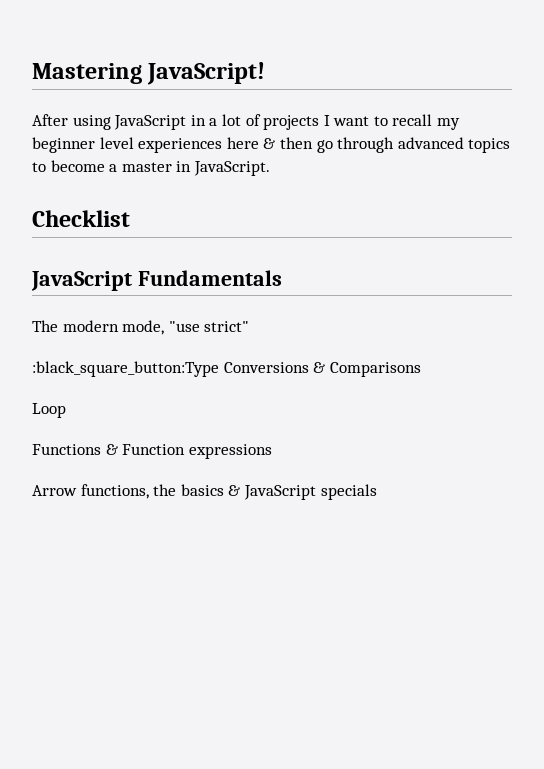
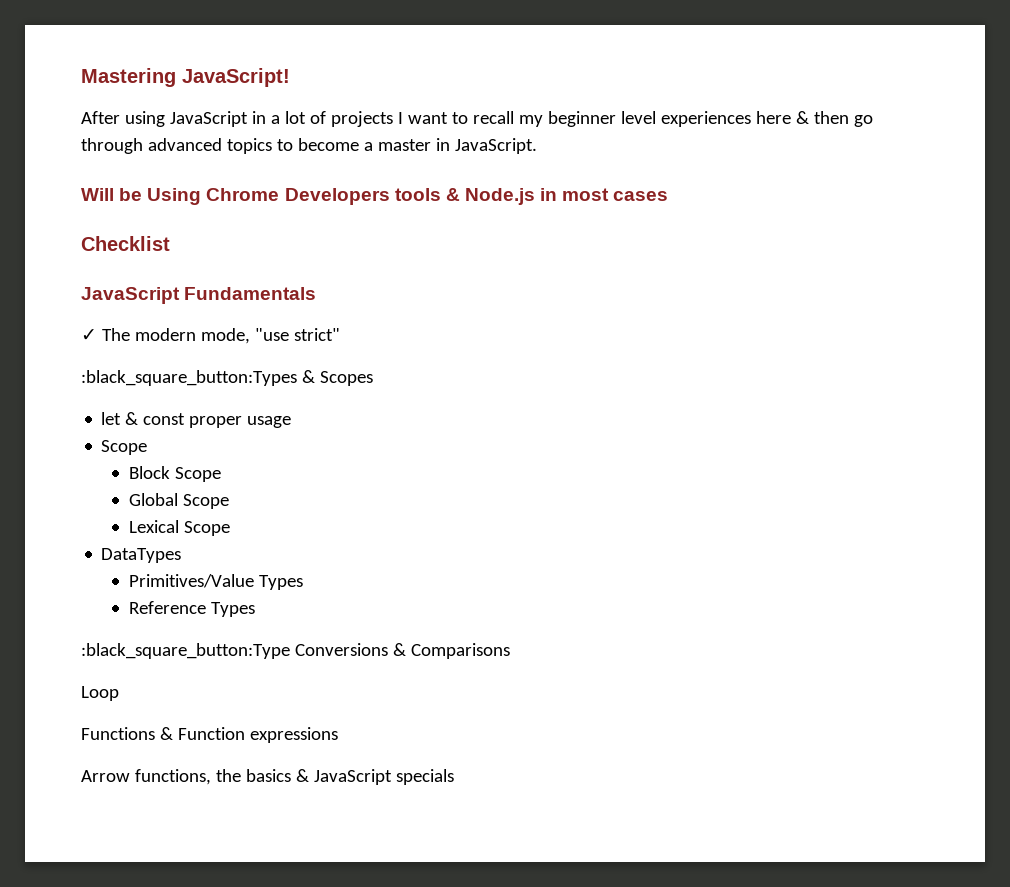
(270, 168) none -> [81,188,669,205] // Will be Using Chrome Developers tools & Node.js in most cases
(282, 278) none -> [81,329,97,341] ✓
(250, 326) none -> [81,370,373,386] [101,412,292,428] [101,440,148,455] [128,466,221,482] [128,493,229,509] [128,520,230,536] [101,548,182,563] [128,574,303,590] [128,601,255,617] // :black_square_button:Types & Scopes // let & const proper usage // Scope // Block Scope // Global Scope // Lexical Scope // DataTypes // Primitives/Value Types // Reference Types

